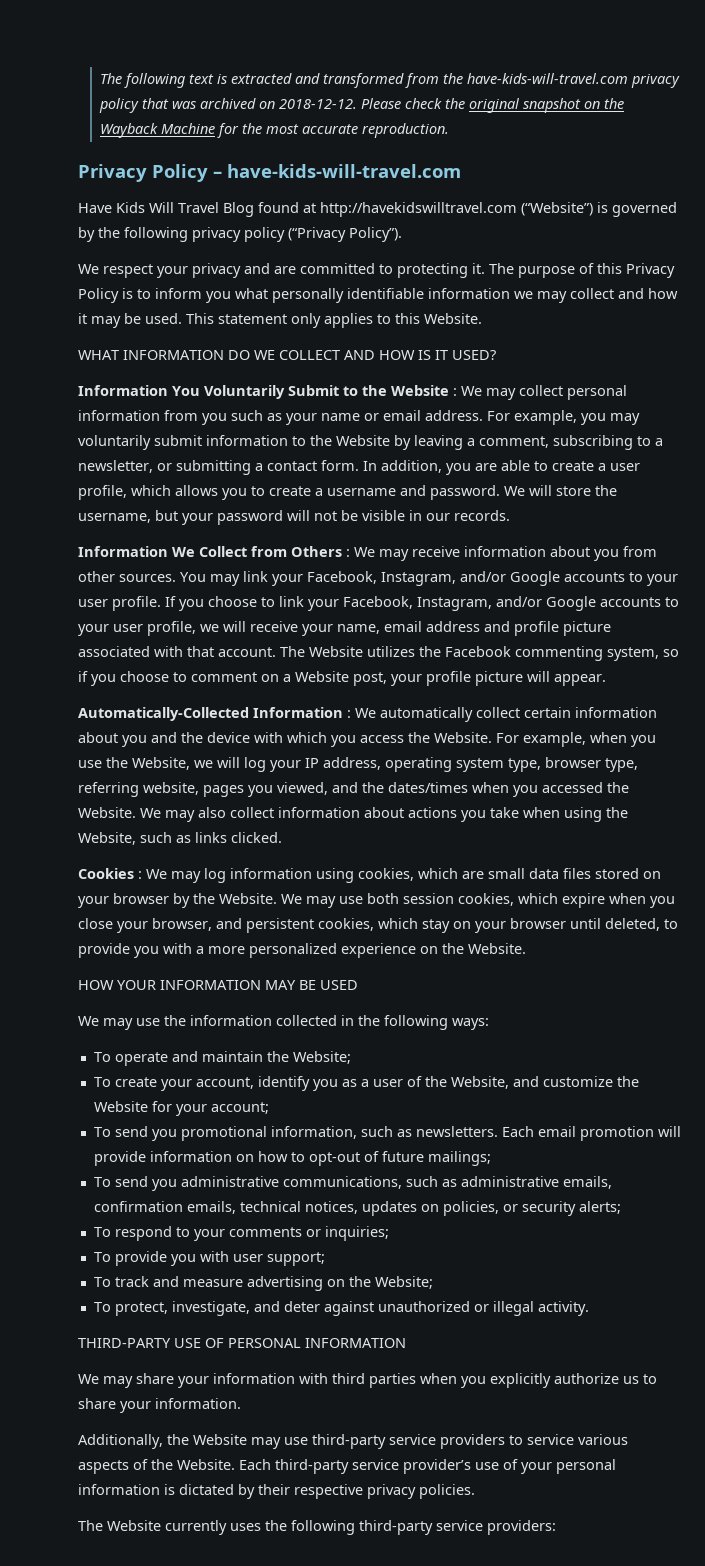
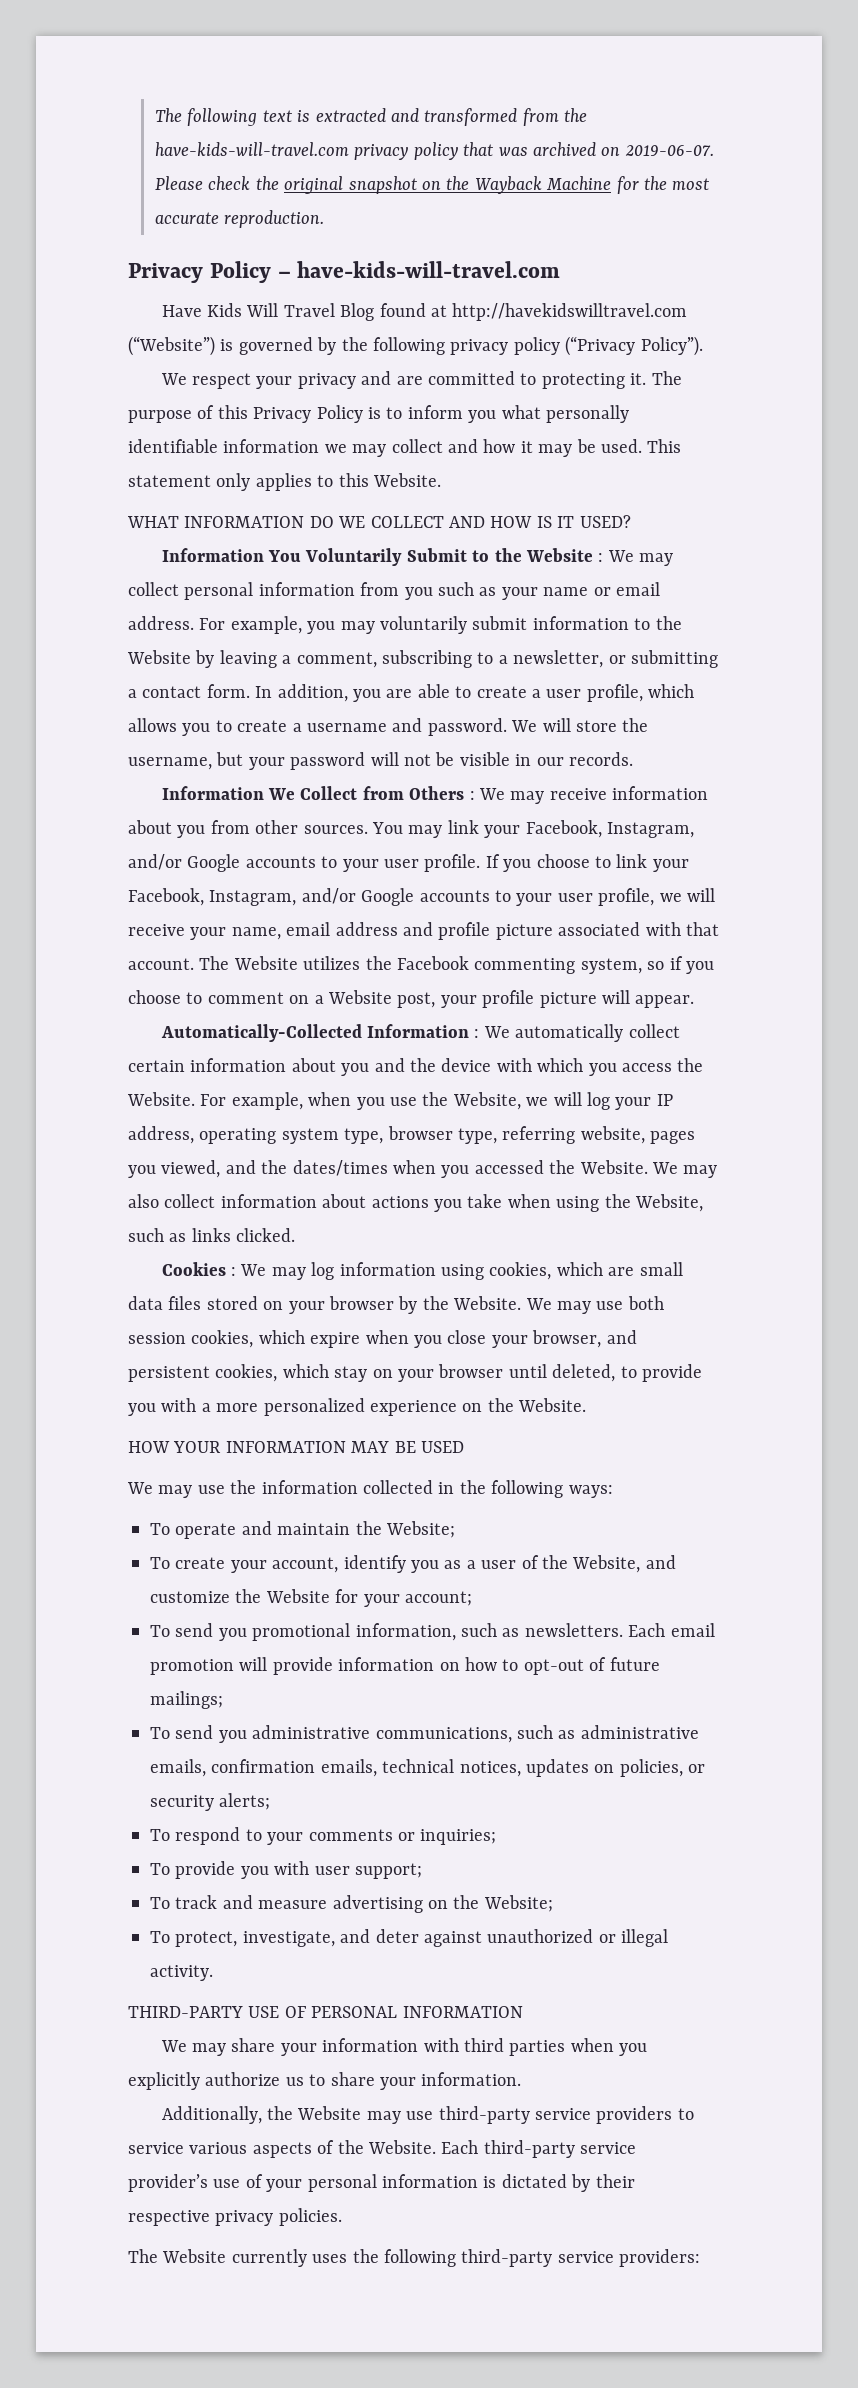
[279,99,358,109] 2018-12-12. -> [624,145,714,156] 2019-06-07.

